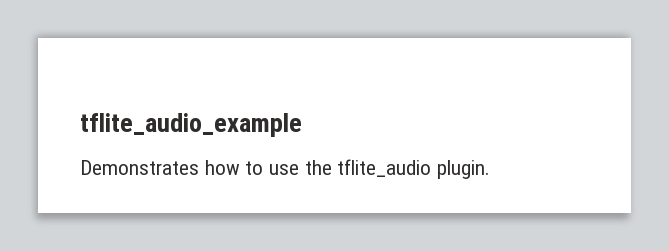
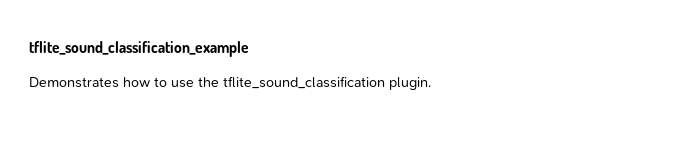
[80,113,302,137] tflite_audio_example -> [29,41,249,57] tflite_sound_classification_example
[337,159,432,177] tflite_audio -> [223,76,385,89] tflite_sound_classification

